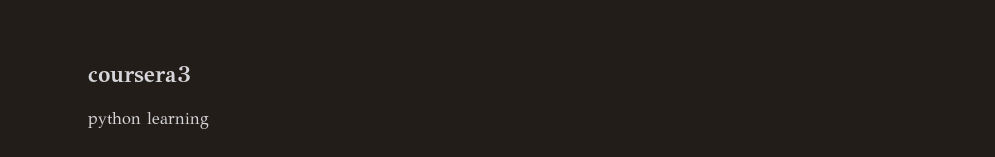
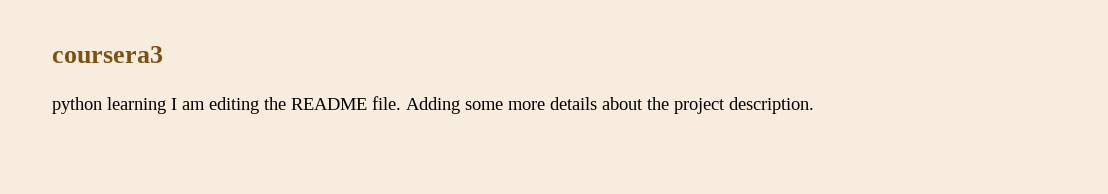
(209, 120) none -> [171,96,814,114] I am editing the README file. Adding some more details about the project description.

